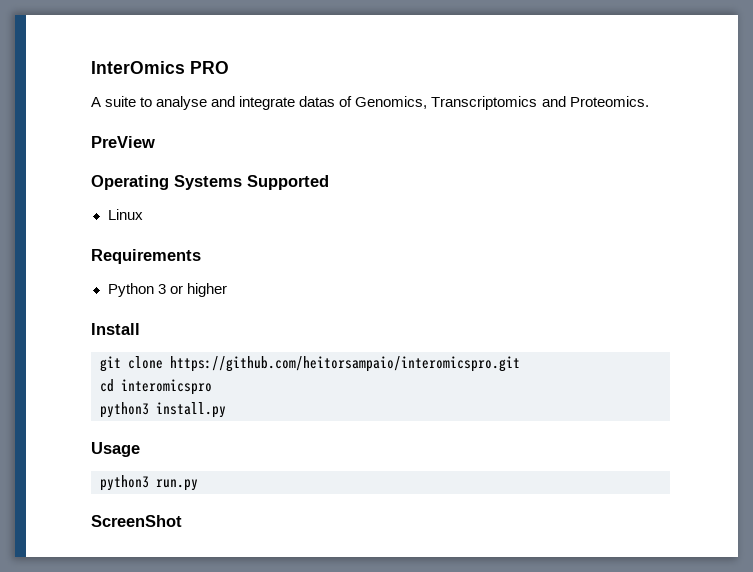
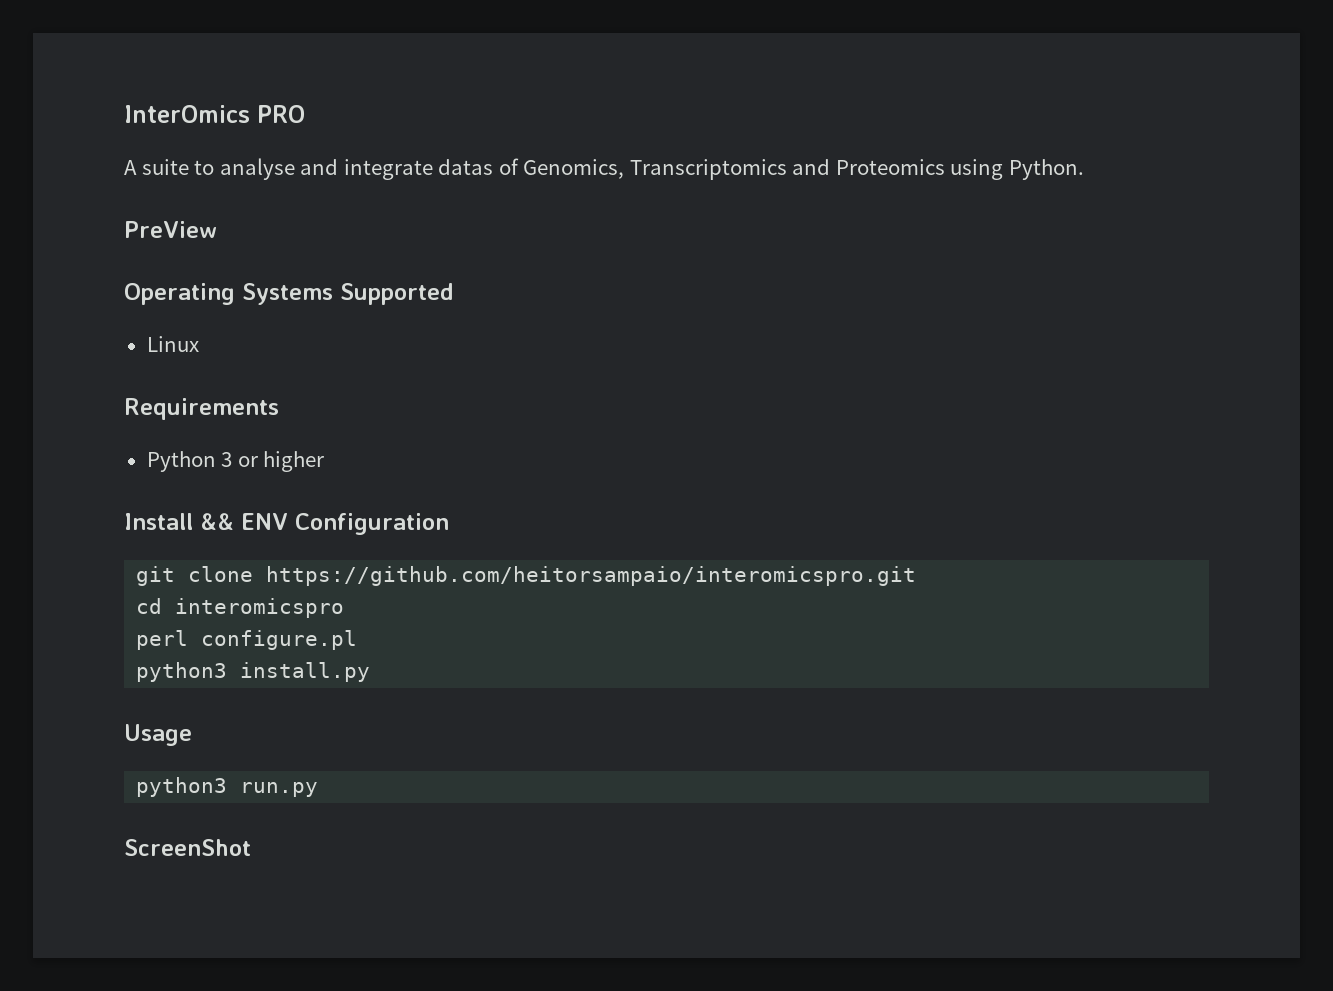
[569,96,649,107] Proteomics. -> [835,159,1084,180] Proteomics using Python.
(140, 329) none -> [200,513,449,535] && ENV Configuration
(212, 387) none -> [136,630,358,650] // perl configure.pl

